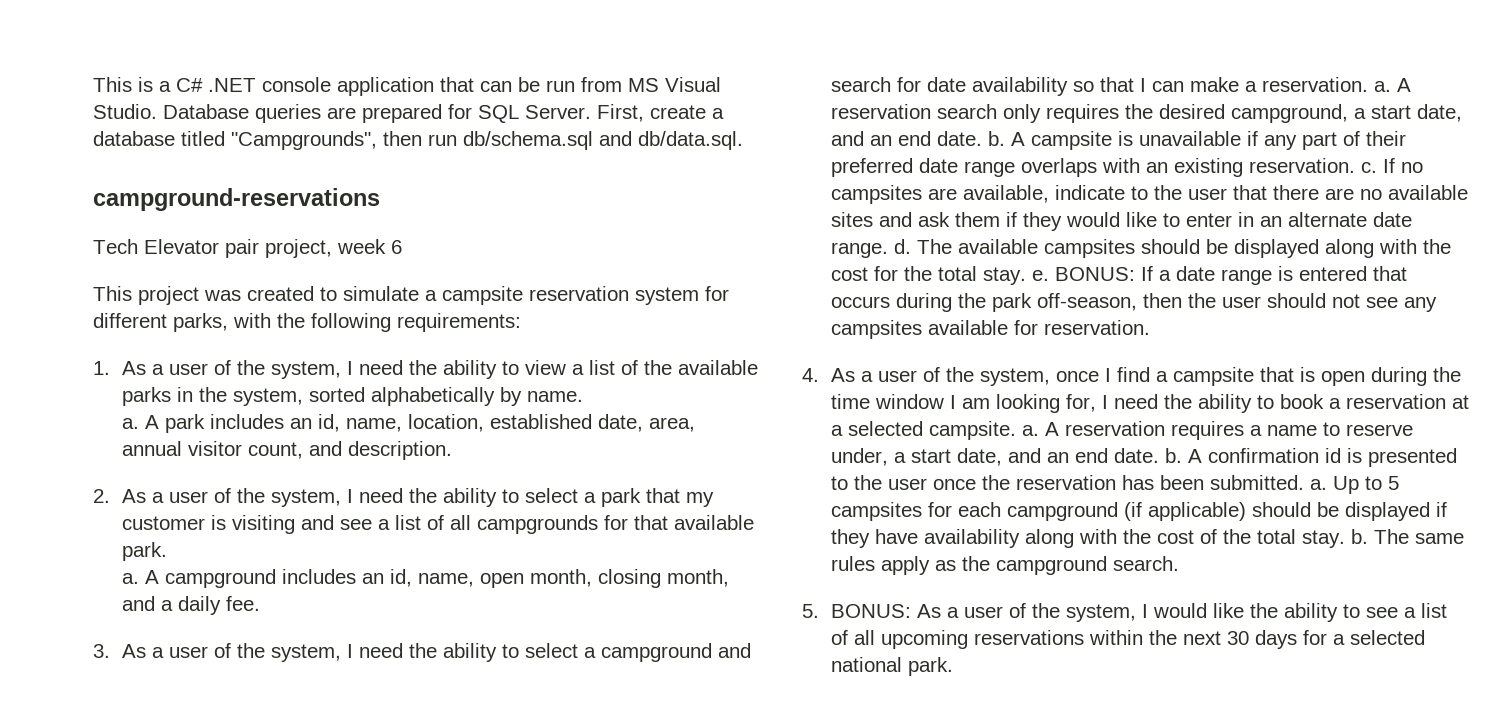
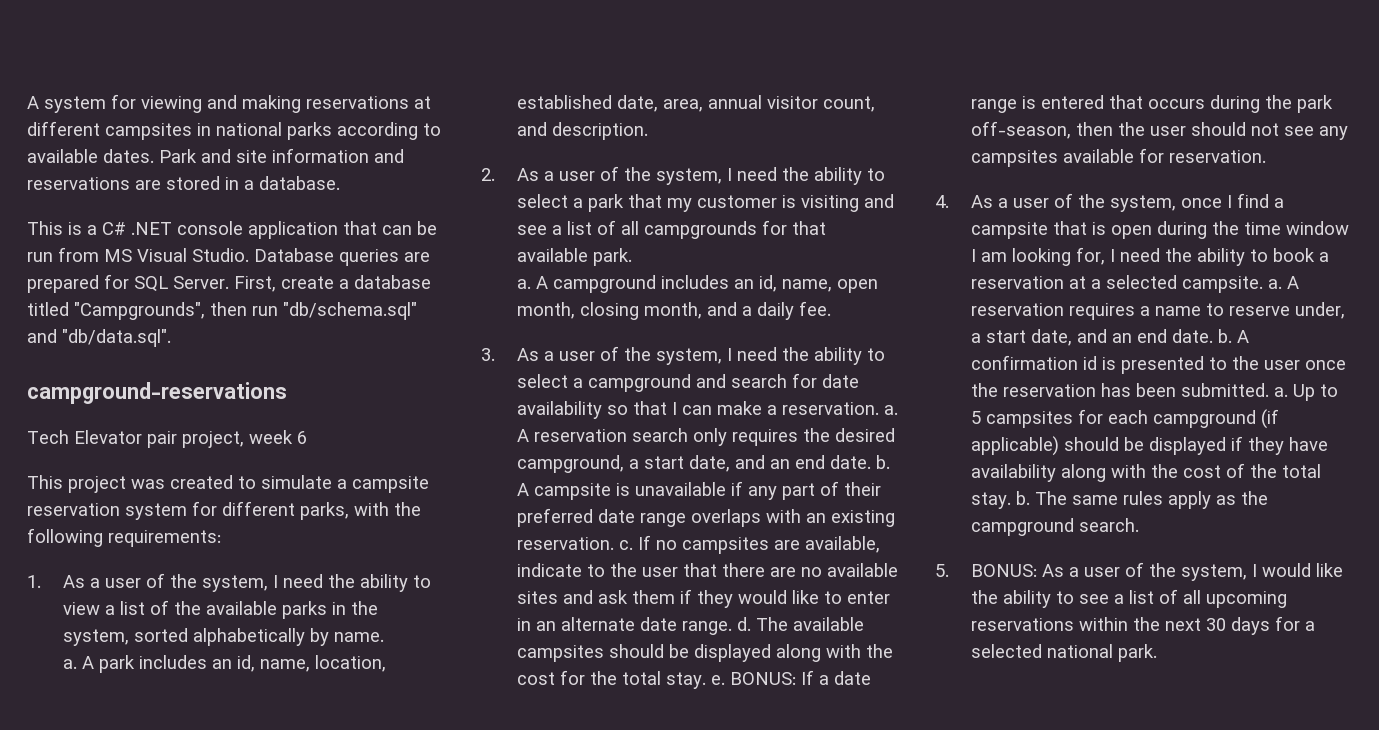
(93, 84) none -> [27,94,431,113] [27,121,441,140] [27,148,404,163] [27,176,340,190] A system for viewing and making reservations at different campsites in national parks according to available dates. Park and site information and reservations are stored in a database. //
[463,131,743,150] db/schema.sql and db/data.sql. -> [283,302,417,320] [27,329,171,347] "db/schema.sql" and "db/data.sql".

